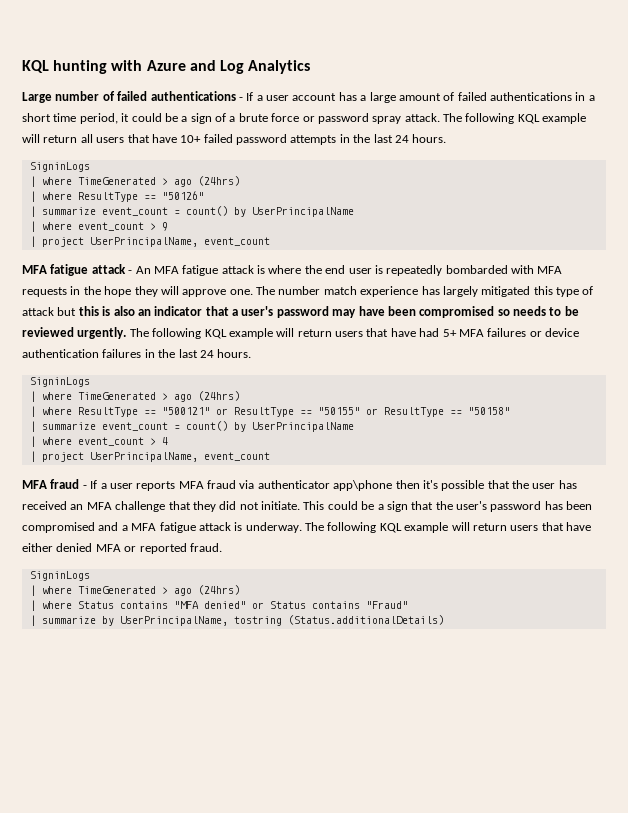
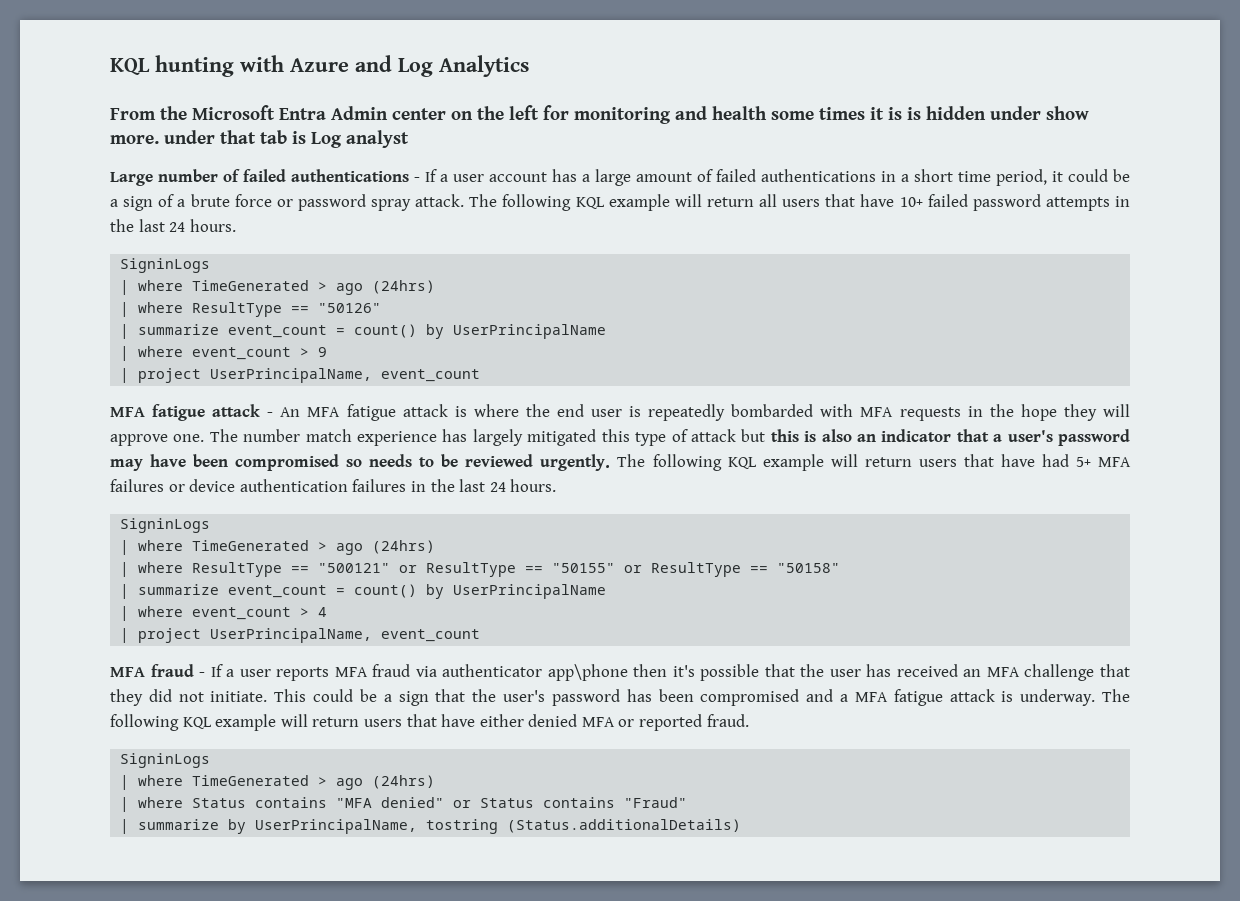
(311, 67) none -> [110,105,1089,124] [110,130,409,148] // From the Microsoft Entra Admin center on the left for monitoring and health some times it is is hidden under show more. under that tab is Log analyst

